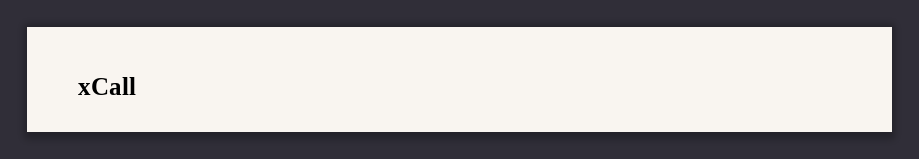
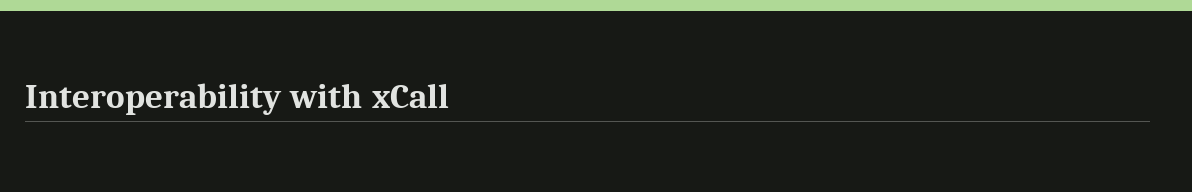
(78, 86) none -> [25,83,363,115] Interoperability with

